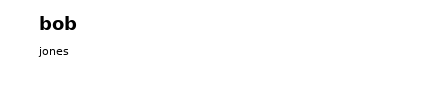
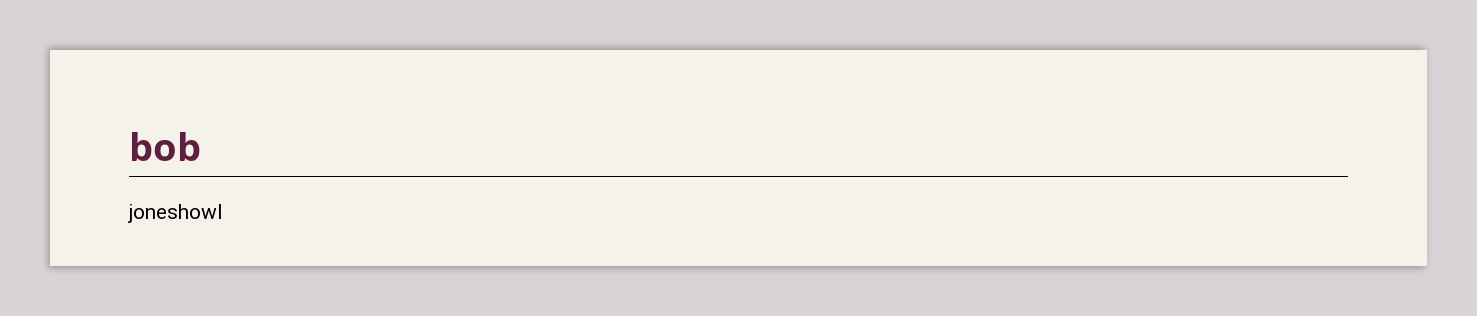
[38,47,69,57] jones -> [128,204,223,223] joneshowl

